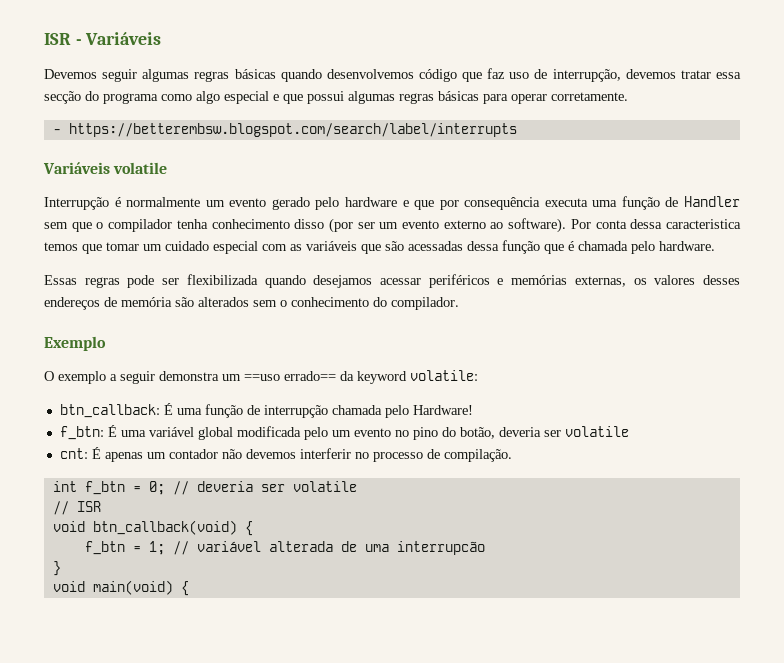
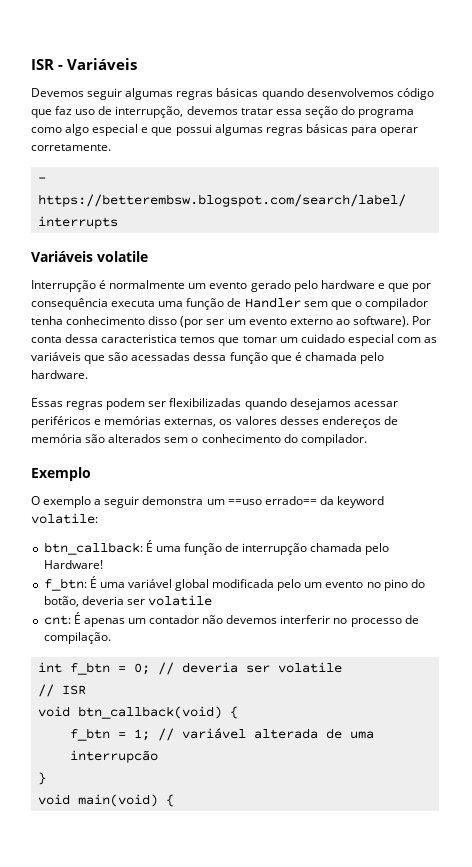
[44,91,81,104] secção -> [304,106,338,118] seção
[127,274,258,288] pode ser flexibilizada -> [106,398,242,410] podem ser flexibilizadas

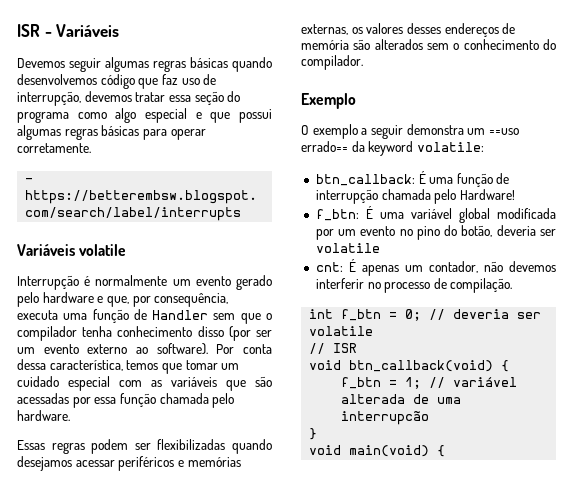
[387,283,432,292] [31,298,108,310] que por consequência -> [106,293,229,307] que, por consequência,
[101,334,178,343] caracteristica -> [49,360,123,371] característica,
[193,352,302,364] dessa função que é -> [72,393,156,408] por essa função
[277,579,302,591] pelo -> [315,229,334,240] por
[149,615,200,624] contador -> [428,261,478,273] contador,

